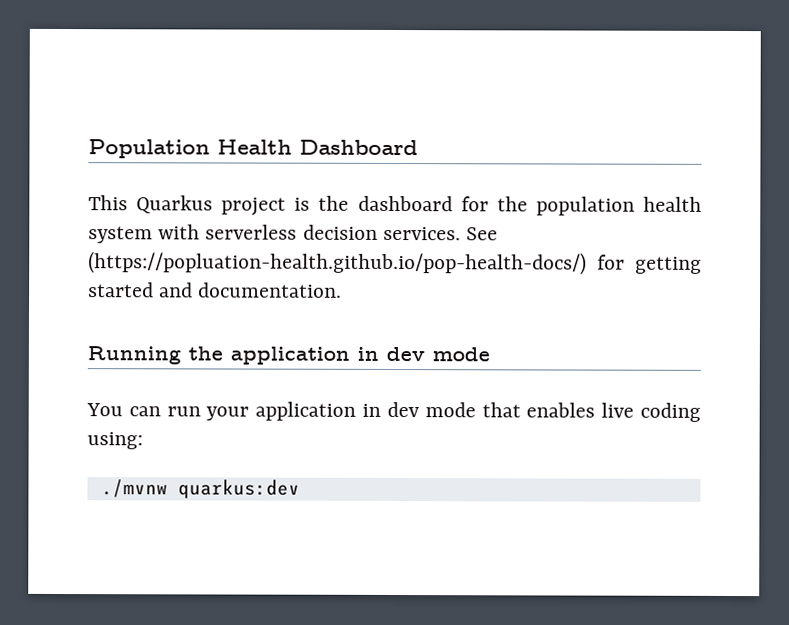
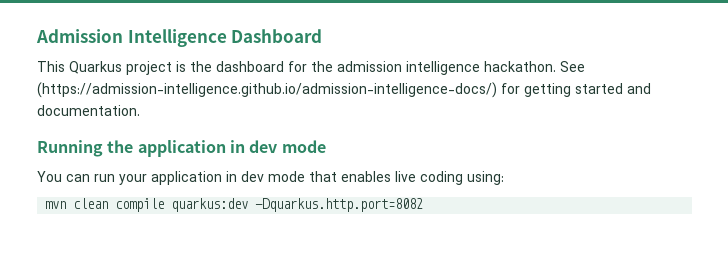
[88,139,292,159] Population Health -> [36,29,227,47] Admission Intelligence
[535,196,702,216] [88,224,499,244] [88,251,587,275] population health system with serverless decision services. See (https://popluation-health.github.io/pop-health-docs/) -> [337,61,585,75] [37,82,497,98] admission intelligence hackathon. See (https://admission-intelligence.github.io/admission-intelligence-docs/)
[100,479,300,499] ./mvnw quarkus:dev -> [45,198,424,212] mvn clean compile quarkus:dev -Dquarkus.http.port=8082

